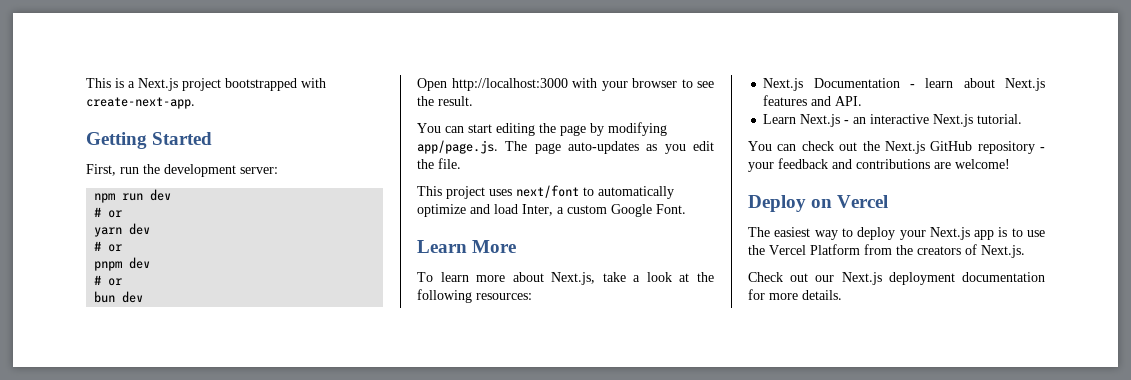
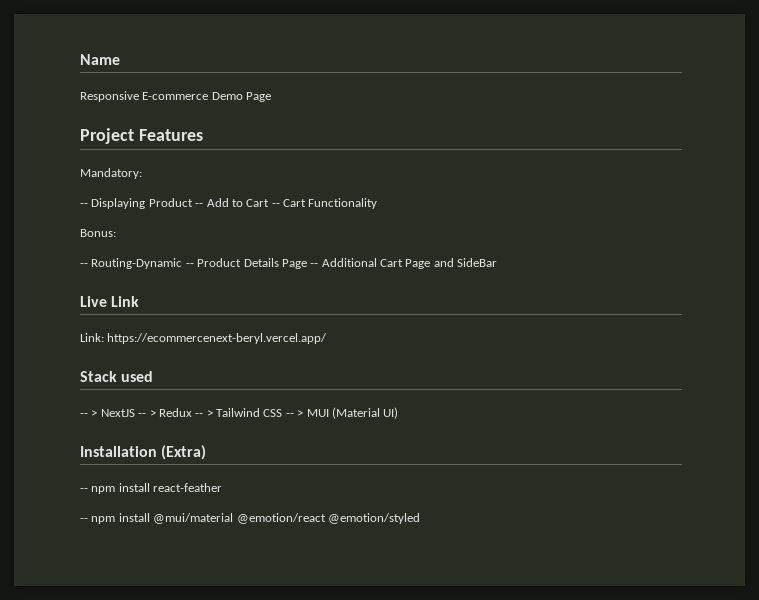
[86,78,326,91] [86,97,195,109] [86,132,213,149] [86,164,278,177] [94,189,172,203] [94,207,123,218] [94,223,151,237] [94,241,123,252] [94,257,151,271] [94,275,123,286] [94,291,144,303] [417,78,714,91] [417,96,473,106] [417,122,667,136] [417,140,714,154] [417,158,461,169] [417,185,674,199] [417,204,686,217] [417,240,517,253] [417,272,714,285] [417,289,532,303] [763,78,1045,91] [763,95,863,106] [763,114,1023,127] [748,141,1045,154] [748,158,1010,172] [748,195,889,212] [748,227,1045,240] [748,244,1025,258] [748,272,1045,285] [748,289,842,300] This is a Next.js project bootstrapped with create-next-app. // Getting Started // First, run the development server: // npm run dev // # or // yarn dev // # or // pnpm dev // # or // bun dev // Open http://localhost:3000 with your browser to see the result. // You can start editing the page by modifying app/page.js. The page auto-updates as you edit the file. // This project uses next/font to automatically optimize and load Inter, a custom Google Font. // Learn More // To learn more about Next.js, take a look at the following resources: // Next.js Documentation - learn about Next.js features and API. // Learn Next.js - an interactive Next.js tutorial. // You can check out the Next.js GitHub repository - your feedback and contributions are welcome! // Deploy on Vercel // The easiest way to deploy your Next.js app is to use the Vercel Platform from the creators of Next.js. // Check out our Next.js deployment documentation for more details. -> [80,54,120,65] [80,91,272,102] [80,128,203,144] [80,168,142,179] [80,198,378,209] [80,229,116,237] [80,258,498,269] [80,296,140,307] [80,333,328,344] [80,371,154,382] [80,407,399,419] [80,445,207,460] [80,483,223,494] [80,513,420,524] Name // Responsive E-commerce Demo Page // Project Features // Mandatory: // -- Displaying Product -- Add to Cart -- Cart Functionality // Bonus: // -- Routing-Dynamic -- Product Details Page -- Additional Cart Page and SideBar // Live Link // Link: https://ecommercenext-beryl.vercel.app/ // Stack used // -- > NextJS -- > Redux -- > Tailwind CSS -- > MUI (Material UI) // Installation (Extra) // -- npm install react-feather // -- npm install @mui/material @emotion/react @emotion/styled

